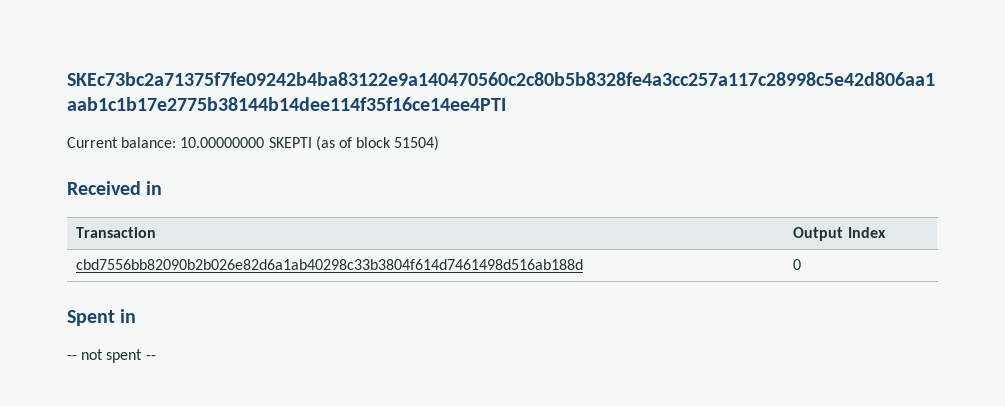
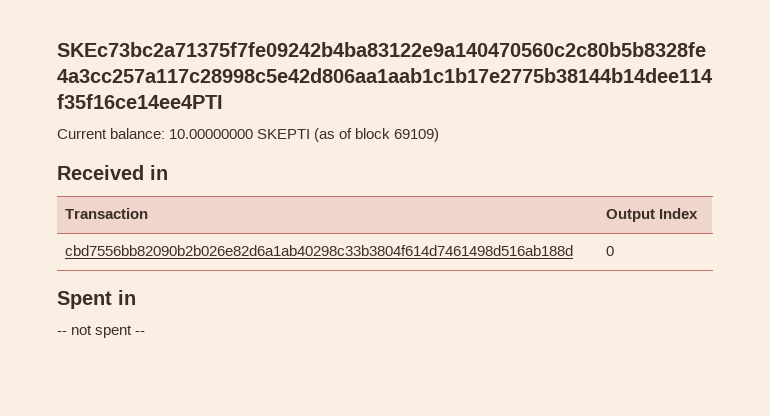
[394,136,440,151] 51504) -> [394,128,440,142] 69109)

